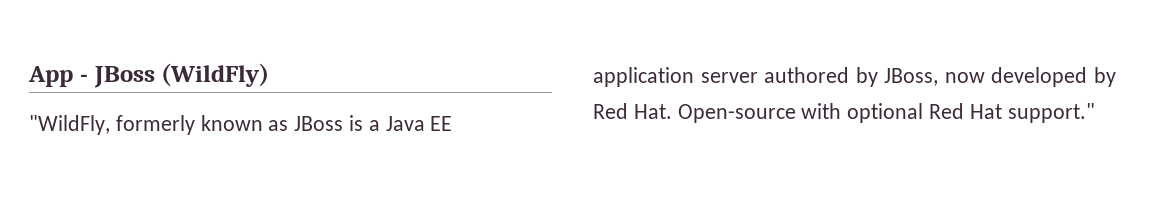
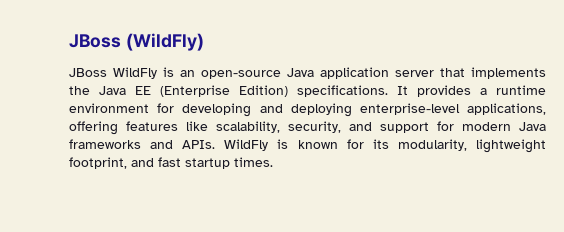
[28,66,88,87] App - -> (69, 41) none
[29,115,453,135] [593,67,1116,87] [593,103,1095,123] "WildFly, formerly known as JBoss is a Java EE application server authored by JBoss, now developed by Red Hat. Open-source with optional Red Hat support." -> [69,67,546,79] [69,85,546,97] [69,103,546,117] [69,121,546,135] [69,139,546,153] [69,157,273,169] JBoss WildFly is an open-source Java application server that implements the Java EE (Enterprise Edition) specifications. It provides a runtime environment for developing and deploying enterprise-level applications, offering features like scalability, security, and support for modern Java frameworks and APIs. WildFly is known for its modularity, lightweight footprint, and fast startup times.

